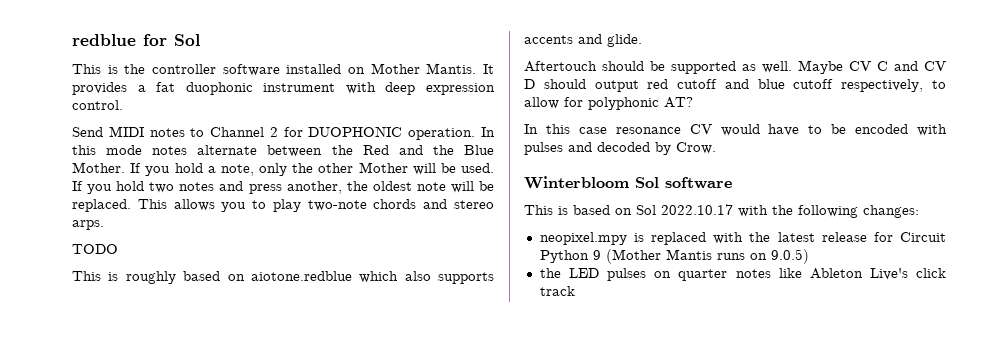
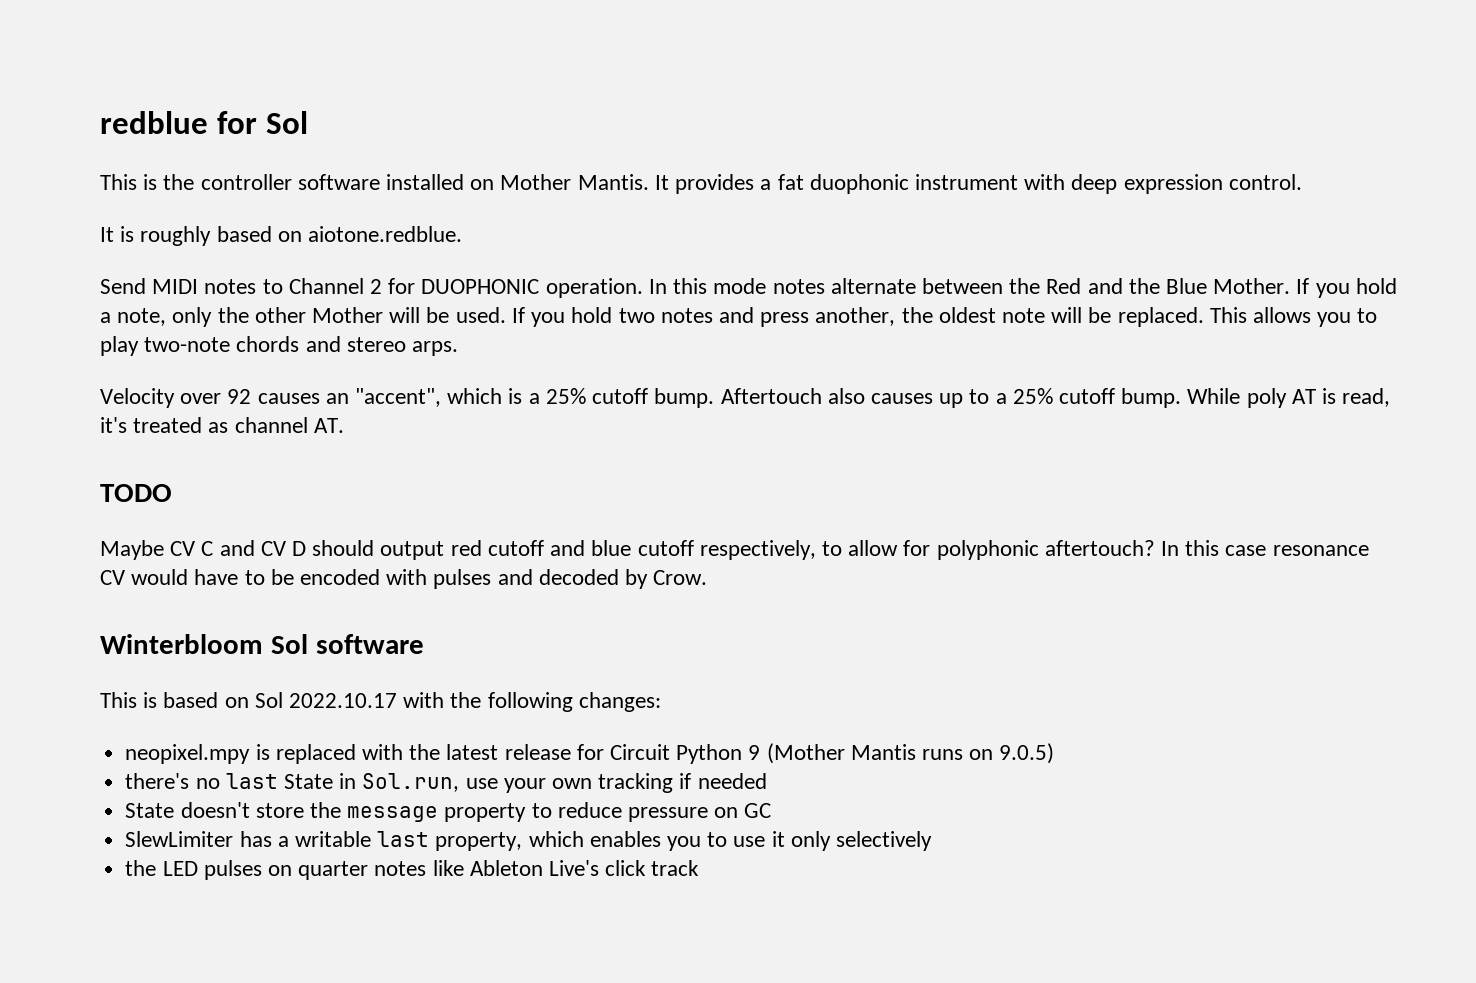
(123, 105) none -> [100,226,463,246] // It is roughly based on aiotone.redblue.
[72,244,118,254] [72,271,494,284] [524,34,642,47] [524,61,792,74] TODO // This is roughly based on aiotone.redblue which also supports accents and glide. // Aftertouch should be supported as well. -> [100,388,1391,408] [100,417,344,433] [100,484,172,502] Velocity over 92 causes an "accent", which is a 25% cutoff bump. Aftertouch also causes up to a 25% cutoff bump. While poly AT is read, it's treated as channel AT. // TODO //
[664,97,693,108] AT? // -> [1044,540,1155,556] aftertouch?
(809, 256) none -> [125,773,767,793] [125,802,772,822] [125,831,933,851] // there's no last State in Sol.run, use your own tracking if needed // State doesn't store the message property to reduce pressure on GC // SlewLimiter has a writable last property, which enables you to use it only selectively

